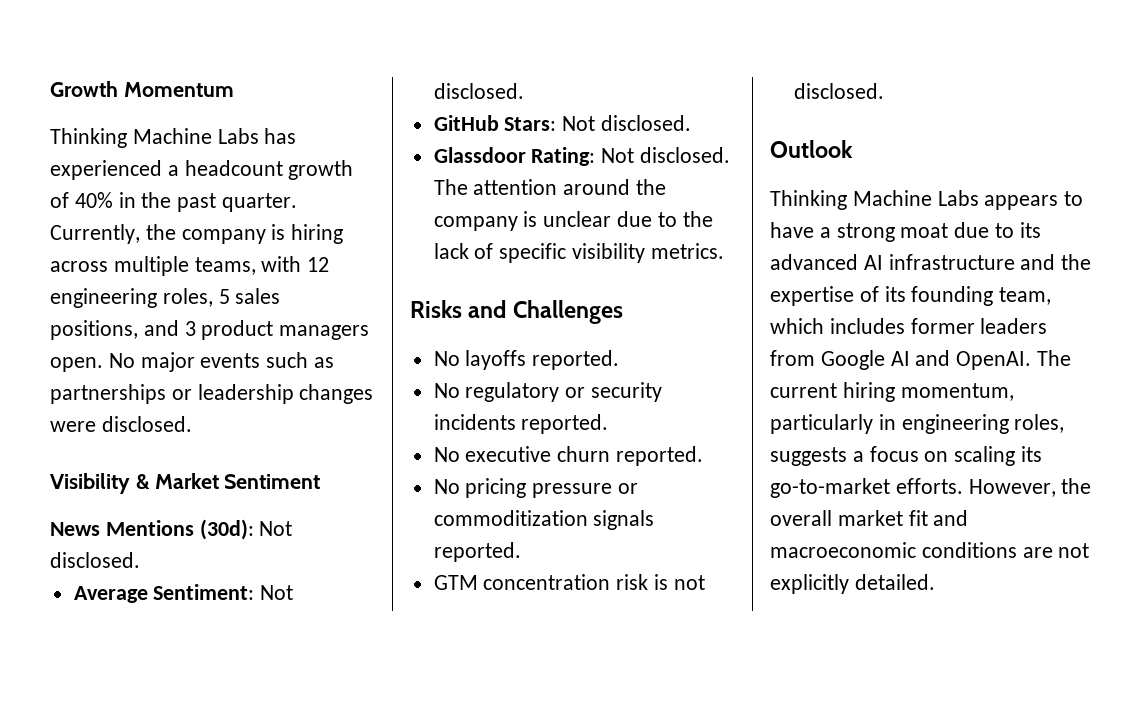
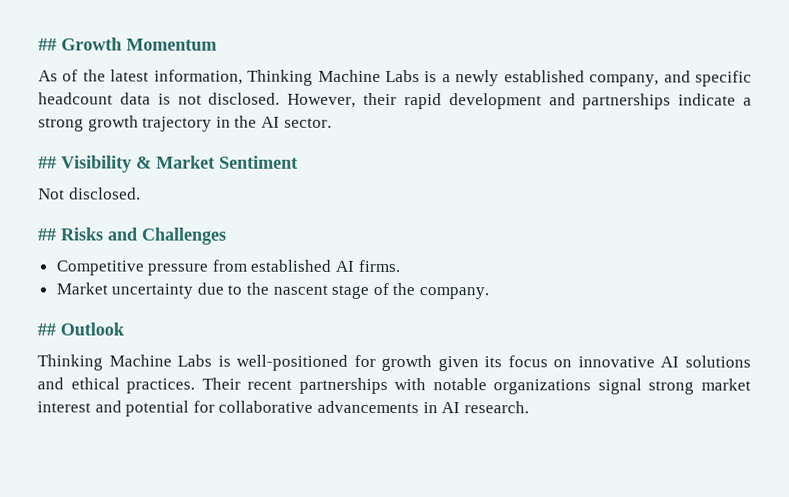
(50, 89) none -> [38,38,57,51] ##
[50,128,297,148] [50,160,354,180] [50,192,298,212] [50,224,344,244] [50,256,330,276] [50,288,281,308] [50,320,370,340] [50,352,335,372] [50,384,374,404] [50,416,192,432] Thinking Machine Labs has experienced a headcount growth of 40% in the past quarter. Currently, the company is hiring across multiple teams, with 12 engineering roles, 5 sales positions, and 3 product managers open. No major events such as partnerships or leadership changes were disclosed. // -> [38,69,753,87] [38,92,753,110] [38,115,332,132] [38,156,57,169] As of the latest information, Thinking Machine Labs is a newly established company, and specific headcount data is not disclosed. However, their rapid development and partnerships indicate a strong growth trajectory in the AI sector. // ##
[50,519,293,540] [50,552,140,568] [73,584,294,603] [433,83,524,99] [433,115,692,131] [433,147,731,166] [433,179,667,195] [433,211,713,231] [433,243,724,263] [410,300,623,324] [433,350,620,370] [433,382,663,402] [433,414,609,434] [433,446,704,466] [433,478,639,498] [433,510,655,530] [433,542,521,562] [433,574,705,590] [793,83,884,99] [770,140,853,158] [770,190,1084,210] [770,222,1041,242] [770,254,1092,270] [770,286,1052,306] [770,318,1048,334] [770,350,1072,370] [770,382,1014,402] [770,414,1065,434] [770,446,1043,466] [770,478,1092,498] [770,510,969,526] [770,542,1090,558] [770,574,935,594] News Mentions (30d): Not disclosed. // Average Sentiment: Not disclosed. // GitHub Stars: Not disclosed. // Glassdoor Rating: Not disclosed. The attention around the company is unclear due to the lack of specific visibility metrics. // Risks and Challenges // No layoffs reported. // No regulatory or security incidents reported. // No executive churn reported. // No pricing pressure or commoditization signals reported. // GTM concentration risk is not disclosed. // Outlook // Thinking Machine Labs appears to have a strong moat due to its advanced AI infrastructure and the expertise of its founding team, which includes former leaders from Google AI and OpenAI. The current hiring momentum, particularly in engineering roles, suggests a focus on scaling its go-to-market efforts. However, the overall market fit and macroeconomic conditions are not explicitly detailed. -> [38,187,141,200] [38,227,227,245] [55,259,400,276] [55,282,490,300] [37,322,124,336] [37,354,752,372] [37,377,751,395] [37,400,529,417] Not disclosed. // ## Risks and Challenges // Competitive pressure from established AI firms. // Market uncertainty due to the nascent stage of the company. // ## Outlook // Thinking Machine Labs is well-positioned for growth given its focus on innovative AI solutions and ethical practices. Their recent partnerships with notable organizations signal strong market interest and potential for collaborative advancements in AI research.

